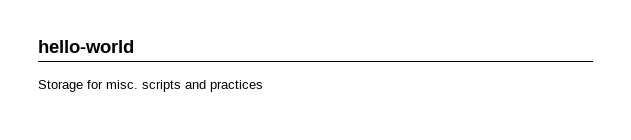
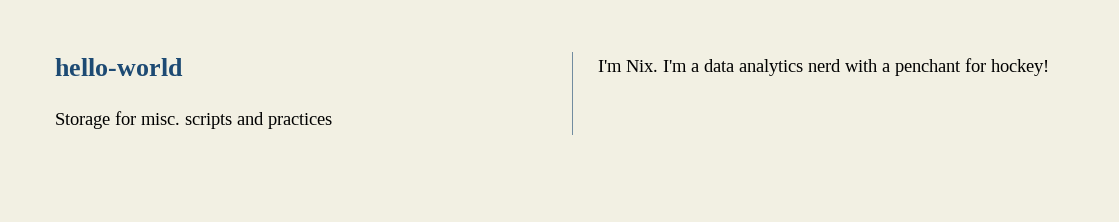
(263, 86) none -> [598,58,1049,76] // I'm Nix. I'm a data analytics nerd with a penchant for hockey!

